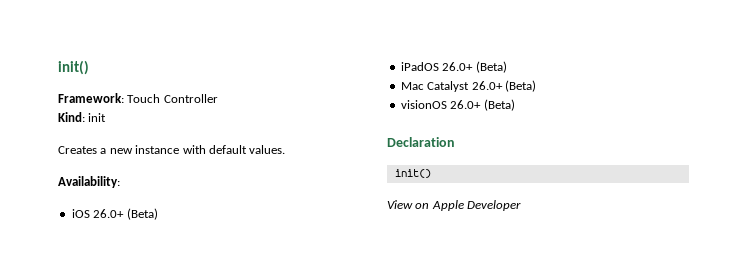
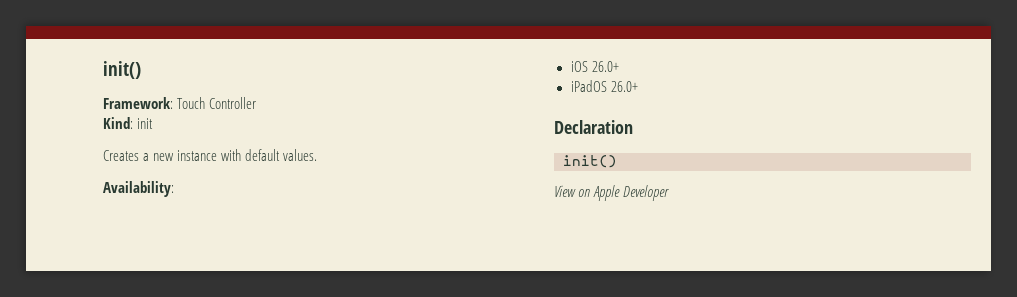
[126,208,158,220] (Beta) -> (619, 66) none
[475,61,507,73] [400,80,536,92] [400,99,515,111] (Beta) // Mac Catalyst 26.0+ (Beta) // visionOS 26.0+ (Beta) -> (638, 86) none

